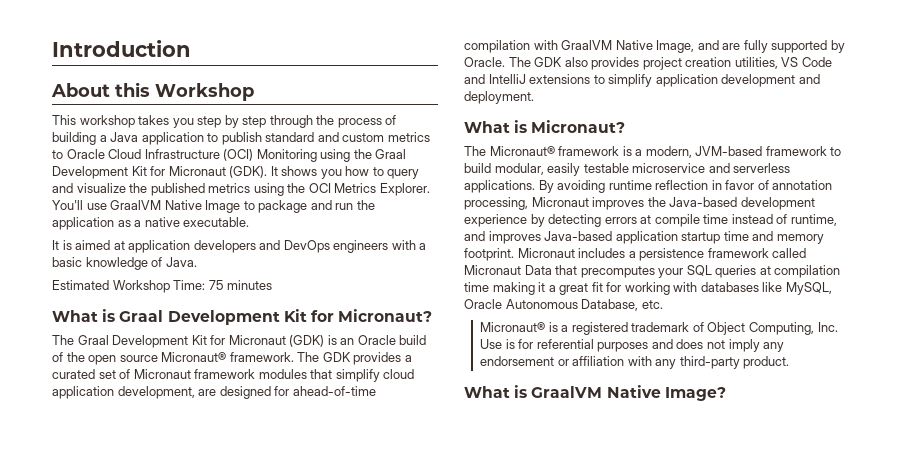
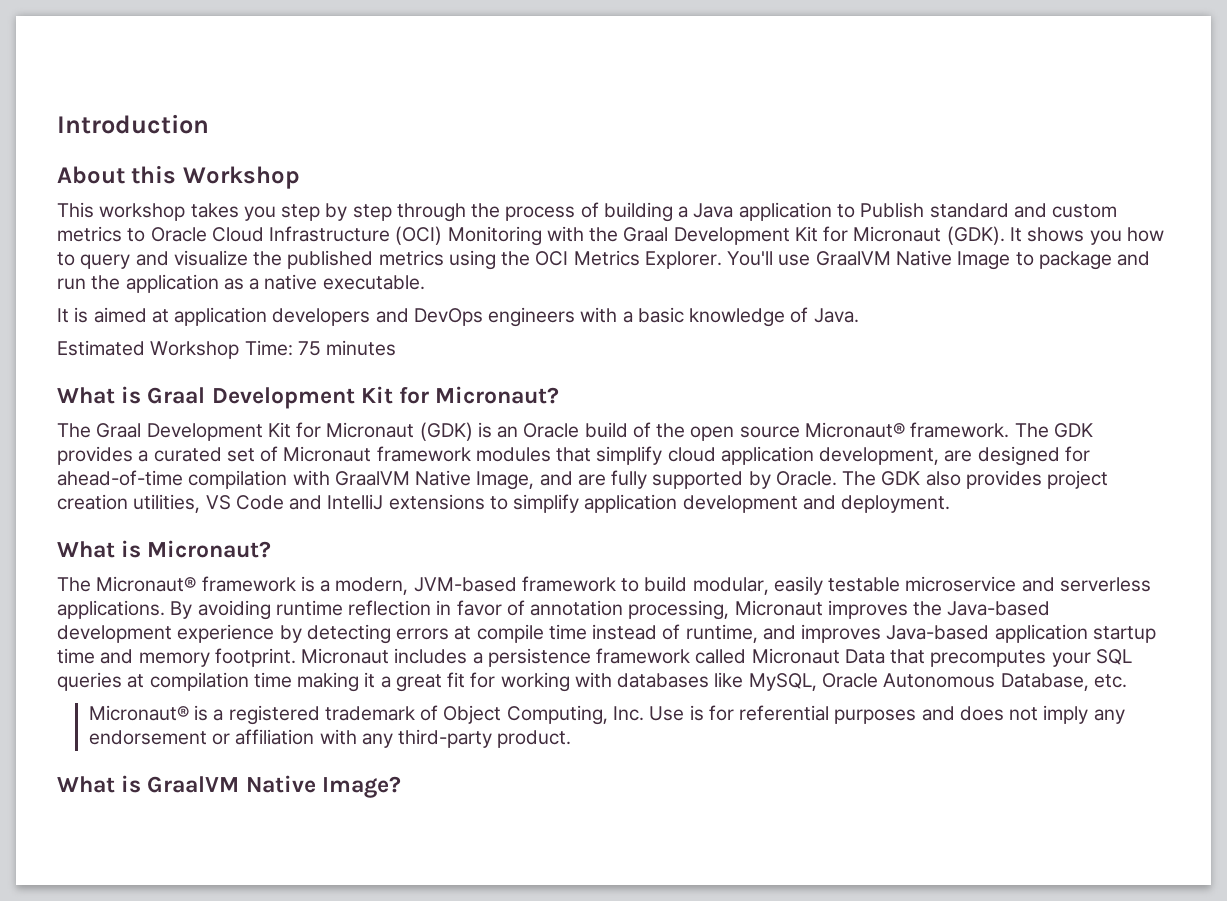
[221,132,262,145] publish -> [860,202,925,218] Publish
[320,149,351,162] using -> [546,226,584,242] with

